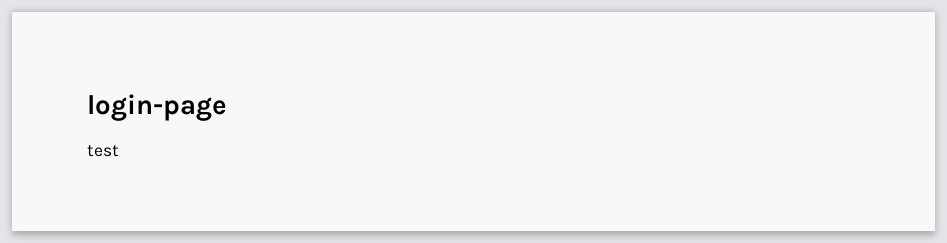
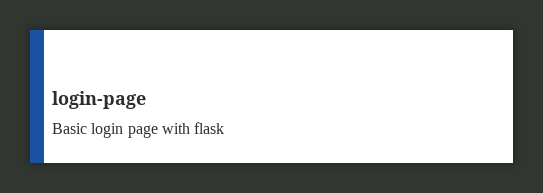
[87,145,119,157] test -> [52,122,225,138] Basic login page with flask

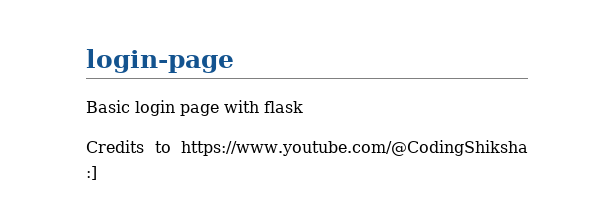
(225, 128) none -> [86,140,529,156] [86,166,97,180] // Credits to https://www.youtube.com/@CodingShiksha :]

